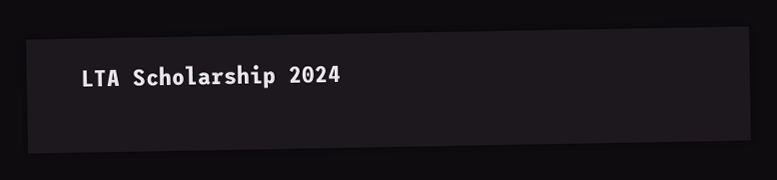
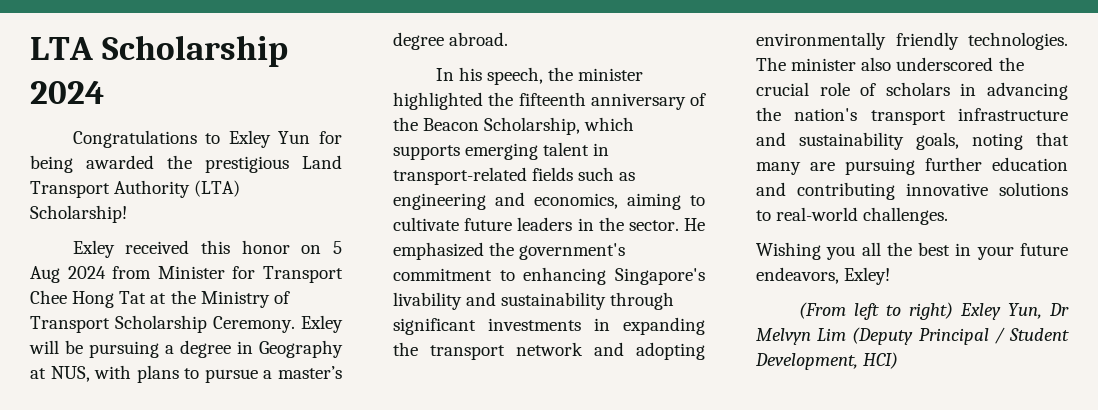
(341, 74) none -> [72,130,342,148] [30,155,342,173] [30,180,241,198] [30,205,127,223] [72,240,342,258] [30,266,343,283] [30,290,290,308] [30,315,343,333] [29,340,343,358] [30,365,342,383] [393,32,509,50] [435,67,644,85] [393,92,706,110] [393,117,635,135] [393,142,610,160] [393,167,636,185] [393,192,705,210] [393,217,705,231] [393,242,626,260] [393,267,705,285] [393,292,675,310] [393,317,705,335] [393,342,705,360] [756,32,1068,50] [756,57,1024,71] [756,82,1068,100] [756,107,1068,125] [756,132,1069,150] [756,157,1068,175] [756,182,1068,200] [756,207,949,225] [756,242,1068,260] [756,267,891,285] [798,302,1069,320] [756,327,1069,345] [755,352,899,370] // Congratulations to Exley Yun for being awarded the prestigious Land Transport Authority (LTA) Scholarship! // Exley received this honor on 5 Aug 2024 from Minister for Transport Chee Hong Tat at the Ministry of Transport Scholarship Ceremony. Exley will be pursuing a degree in Geography at NUS, with plans to pursue a master’s degree abroad. // In his speech, the minister highlighted the fifteenth anniversary of the Beacon Scholarship, which supports emerging talent in transport-related fields such as engineering and economics, aiming to cultivate future leaders in the sector. He emphasized the government's commitment to enhancing Singapore's livability and sustainability through significant investments in expanding the transport network and adopting environmentally friendly technologies. The minister also underscored the crucial role of scholars in advancing the nation's transport infrastructure and sustainability goals, noting that many are pursuing further education and contributing innovative solutions to real-world challenges. // Wishing you all the best in your future endeavors, Exley! // (From left to right) Exley Yun, Dr Melvyn Lim (Deputy Principal / Student Development, HCI)

